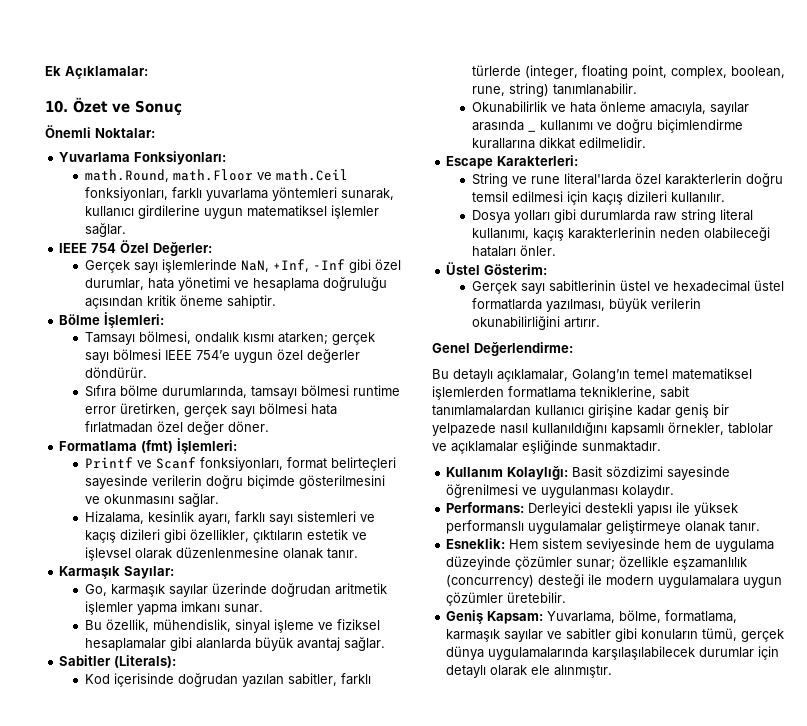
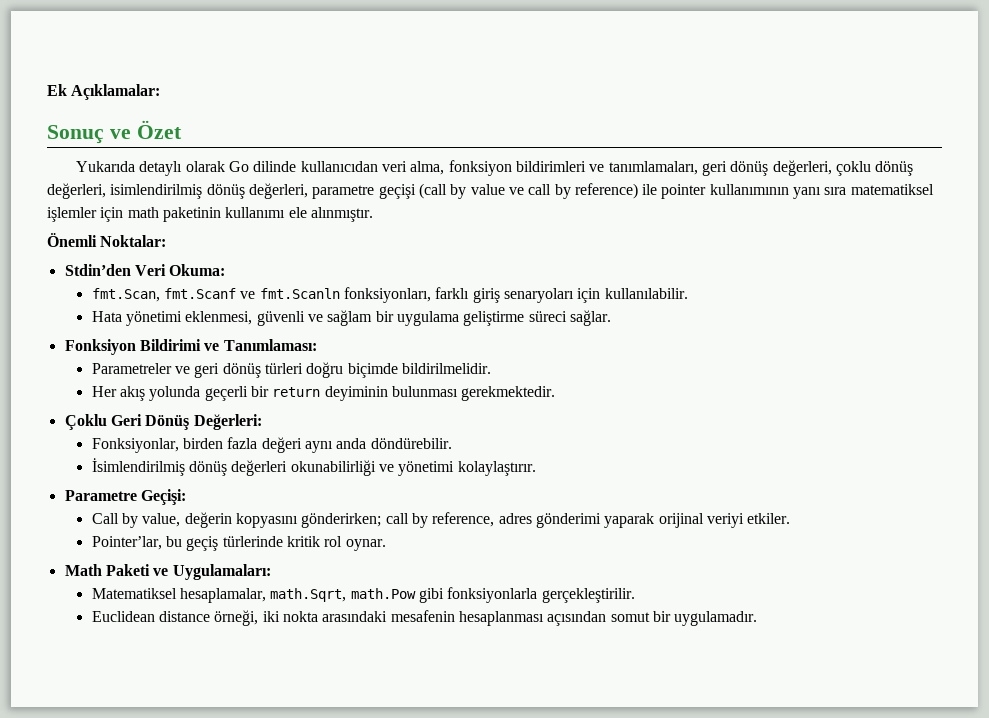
[45,100,68,113] 10. -> [47,125,131,144] Sonuç ve
[112,100,182,115] [45,125,155,138] [59,151,227,165] [84,169,348,182] [84,187,394,201] [84,205,379,219] [84,223,126,237] [59,240,213,256] [84,259,401,273] [84,277,387,291] [84,295,276,309] [59,312,165,328] [84,331,375,345] [84,349,360,363] [84,367,147,378] [84,385,400,399] [84,403,337,417] [84,421,269,435] [59,438,238,454] [84,457,396,471] [84,475,385,489] [84,493,219,507] [84,511,375,525] [84,529,367,543] [84,547,358,561] [59,566,175,579] [84,583,387,597] [84,601,263,615] [84,619,380,633] [84,637,385,651] [59,655,177,668] [84,673,371,687] [471,65,785,79] [471,83,637,97] [471,101,749,115] [471,119,743,133] [471,137,646,149] [446,155,579,169] [471,173,783,187] [471,191,725,205] [471,209,753,223] [471,227,770,241] [471,245,556,257] [446,262,548,275] [471,280,784,294] [471,298,701,312] [471,316,600,330] [432,342,573,356] [432,368,752,382] [432,386,689,400] [432,404,729,418] [432,422,773,436] [432,440,661,454] [446,466,731,480] [446,484,675,498] [446,502,739,516] [446,520,761,534] [446,538,775,552] [446,556,748,570] [446,574,783,588] [446,592,567,606] [446,610,738,624] [446,628,785,642] [446,646,780,660] [446,665,613,678] ve Sonuç // Önemli Noktalar: // Yuvarlama Fonksiyonları: // math.Round, math.Floor ve math.Ceil fonksiyonları, farklı yuvarlama yöntemleri sunarak, kullanıcı girdilerine uygun matematiksel işlemler sağlar. // IEEE 754 Özel Değerler: // Gerçek sayı işlemlerinde NaN, +Inf, -Inf gibi özel durumlar, hata yönetimi ve hesaplama doğruluğu açısından kritik öneme sahiptir. // Bölme İşlemleri: // Tamsayı bölmesi, ondalık kısmı atarken; gerçek sayı bölmesi IEEE 754’e uygun özel değerler döndürür. // Sıfıra bölme durumlarında, tamsayı bölmesi runtime error üretirken, gerçek sayı bölmesi hata fırlatmadan özel değer döner. // Formatlama (fmt) İşlemleri: // Printf ve Scanf fonksiyonları, format belirteçleri sayesinde verilerin doğru biçimde gösterilmesini ve okunmasını sağlar. // Hizalama, kesinlik ayarı, farklı sayı sistemleri ve kaçış dizileri gibi özellikler, çıktıların estetik ve işlevsel olarak düzenlenmesine olanak tanır. // Karmaşık Sayılar: // Go, karmaşık sayılar üzerinde doğrudan aritmetik işlemler yapma imkanı sunar. // Bu özellik, mühendislik, sinyal işleme ve fiziksel hesaplamalar gibi alanlarda büyük avantaj sağlar. // Sabitler (Literals): // Kod içerisinde doğrudan yazılan sabitler, farklı türlerde (integer, floating point, complex, boolean, rune, string) tanımlanabilir. // Okunabilirlik ve hata önleme amacıyla, sayılar arasında _ kullanımı ve doğru biçimlendirme kurallarına dikkat edilmelidir. // Escape Karakterleri: // String ve rune literal'larda özel karakterlerin doğru temsil edilmesi için kaçış dizileri kullanılır. // Dosya yolları gibi durumlarda raw string literal kullanımı, kaçış karakterlerinin neden olabileceği hataları önler. // Üstel Gösterim: // Gerçek sayı sabitlerinin üstel ve hexadecimal üstel formatlarda yazılması, büyük verilerin okunabilirliğini artırır. // Genel Değerlendirme: // Bu detaylı açıklamalar, Golang’ın temel matematiksel işlemlerden formatlama tekniklerine, sabit tanımlamalardan kullanıcı girişine kadar geniş bir yelpazede nasıl kullanıldığını kapsamlı örnekler, tablolar ve açıklamalar eşliğinde sunmaktadır. // Kullanım Kolaylığı: Basit sözdizimi sayesinde öğrenilmesi ve uygulanması kolaydır. // Performans: Derleyici destekli yapısı ile yüksek performanslı uygulamalar geliştirmeye olanak tanır. // Esneklik: Hem sistem seviyesinde hem de uygulama düzeyinde çözümler sunar; özellikle eşzamanlılık (concurrency) desteği ile modern uygulamalara uygun çözümler üretebilir. // Geniş Kapsam: Yuvarlama, bölme, formatlama, karmaşık sayılar ve sabitler gibi konuların tümü, gerçek dünya uygulamalarında karşılaşılabilecek durumlar için detaylı olarak ele alınmıştır. -> [76,160,914,176] [47,183,934,199] [47,207,373,222] [47,233,167,247] [64,264,226,276] [91,287,688,303] [91,310,611,326] [64,339,317,355] [91,362,491,378] [91,386,556,401] [64,414,262,430] [91,437,452,453] [91,458,536,476] [64,489,186,505] [91,512,791,528] [91,536,386,551] [64,564,271,580] [91,587,635,603] [91,610,758,626] // Yukarıda detaylı olarak Go dilinde kullanıcıdan veri alma, fonksiyon bildirimleri ve tanımlamaları, geri dönüş değerleri, çoklu dönüş değerleri, isimlendirilmiş dönüş değerleri, parametre geçişi (call by value ve call by reference) ile pointer kullanımının yanı sıra matematiksel işlemler için math paketinin kullanımı ele alınmıştır. // Önemli Noktalar: // Stdin’den Veri Okuma: // fmt.Scan, fmt.Scanf ve fmt.Scanln fonksiyonları, farklı giriş senaryoları için kullanılabilir. // Hata yönetimi eklenmesi, güvenli ve sağlam bir uygulama geliştirme süreci sağlar. // Fonksiyon Bildirimi ve Tanımlaması: // Parametreler ve geri dönüş türleri doğru biçimde bildirilmelidir. // Her akış yolunda geçerli bir return deyiminin bulunması gerekmektedir. // Çoklu Geri Dönüş Değerleri: // Fonksiyonlar, birden fazla değeri aynı anda döndürebilir. // İsimlendirilmiş dönüş değerleri okunabilirliği ve yönetimi kolaylaştırır. // Parametre Geçişi: // Call by value, değerin kopyasını gönderirken; call by reference, adres gönderimi yaparak orijinal veriyi etkiler. // Pointer’lar, bu geçiş türlerinde kritik rol oynar. // Math Paketi ve Uygulamaları: // Matematiksel hesaplamalar, math.Sqrt, math.Pow gibi fonksiyonlarla gerçekleştirilir. // Euclidean distance örneği, iki nokta arasındaki mesafenin hesaplanması açısından somut bir uygulamadır.

